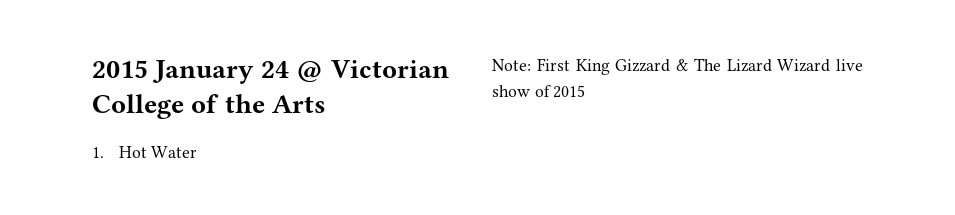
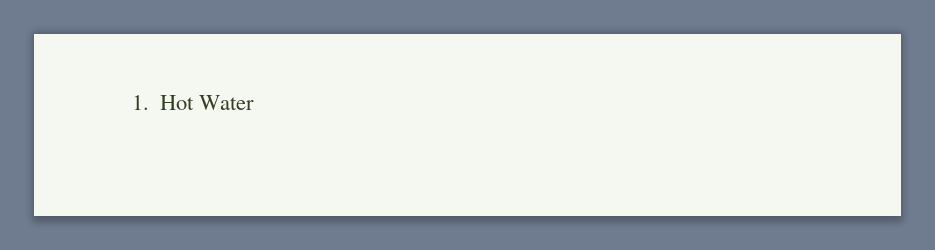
[92,60,449,84] [92,94,327,119] [92,146,198,158] [492,58,863,75] [492,85,586,98] 2015 January 24 @ Victorian College of the Arts // 1. Hot Water // Note: First King Gizzard & The Lizard Wizard live show of 2015 -> [132,95,255,110] 1. Hot Water

